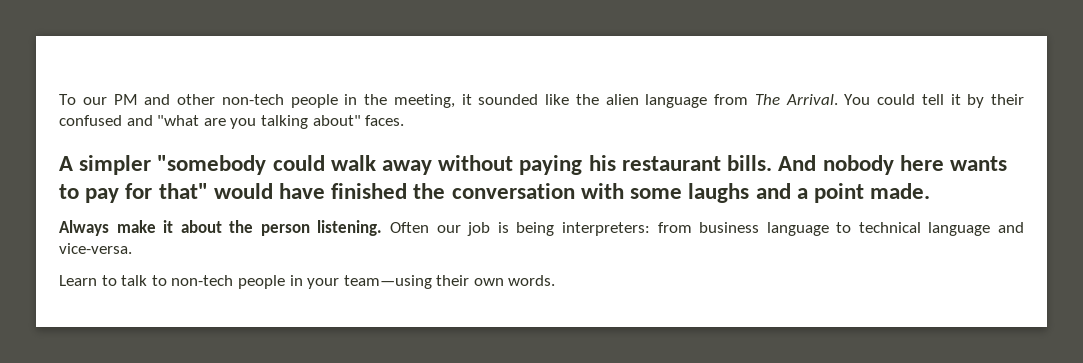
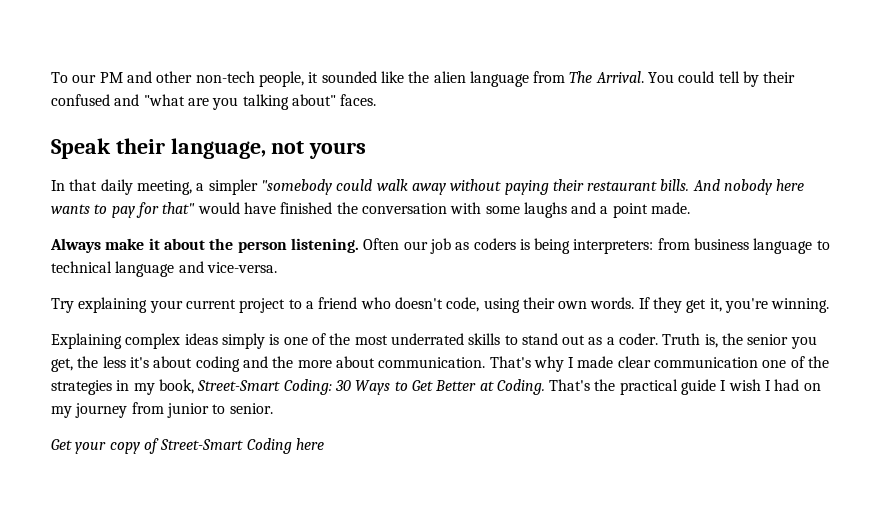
[290,94,455,108] people in the meeting, -> [258,71,304,87] people,
[950,94,961,105] it -> (740, 77) none
[59,156,73,171] A -> [51,138,367,159] [51,179,205,195] Speak their language, not yours // In that daily meeting, a
[588,155,616,171] his -> [552,179,584,191] their
(491, 229) none -> [455,238,516,250] as coders
[59,275,556,289] Learn to talk to non-tech people in your team—using their own words. -> [51,297,830,313] [51,333,817,349] [51,356,830,372] [51,379,821,395] [51,402,273,418] [51,438,324,454] Try explaining your current project to a friend who doesn't code, using their own words. If they get it, you're winning. // Explaining complex ideas simply is one of the most underrated skills to stand out as a coder. Truth is, the senior you get, the less it's about coding and the more about communication. That's why I made clear communication one of the strategies in my book, Street-Smart Coding: 30 Ways to Get Better at Coding. That's the practical guide I wish I had on my journey from junior to senior. // Get your copy of Street-Smart Coding here

